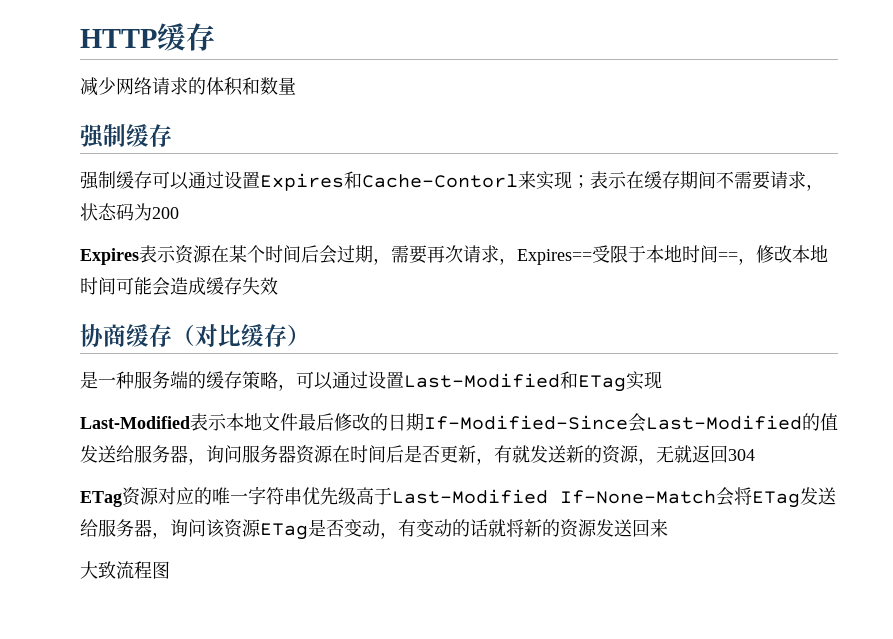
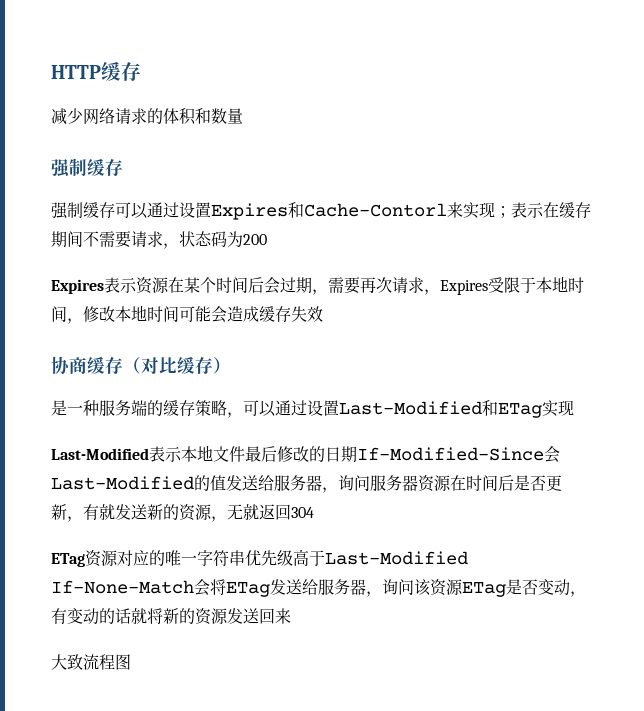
[517,249,592,265] Expires== -> [440,280,488,295] Expires
[718,252,738,261] == -> (67, 314) none

